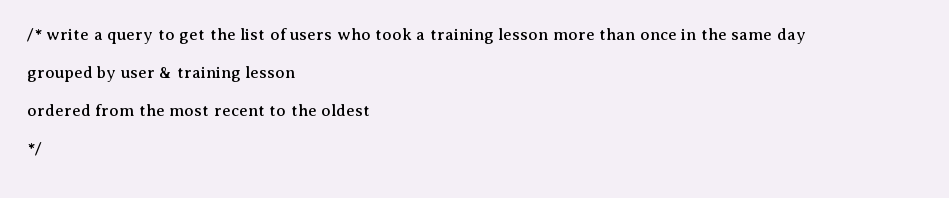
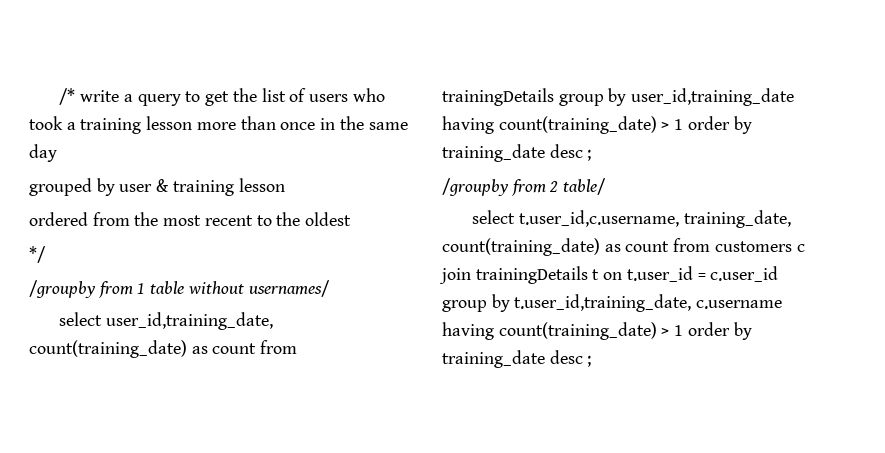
(42, 149) none -> [29,280,330,298] [59,312,274,330] [29,340,298,358] [442,88,795,106] [442,116,752,134] [442,144,592,162] [442,178,607,196] [472,210,791,228] [442,238,805,256] [439,266,779,284] [442,294,783,312] [442,322,752,340] [442,350,592,368] // /groupby from 1 table without usernames/ // select user_id,training_date, count(training_date) as count from trainingDetails group by user_id,training_date having count(training_date) > 1 order by training_date desc ; // /groupby from 2 table/ // select t.user_id,c.username, training_date, count(training_date) as count from customers c join trainingDetails t on t.user_id = c.user_id group by t.user_id,training_date, c.username having count(training_date) > 1 order by training_date desc ;

